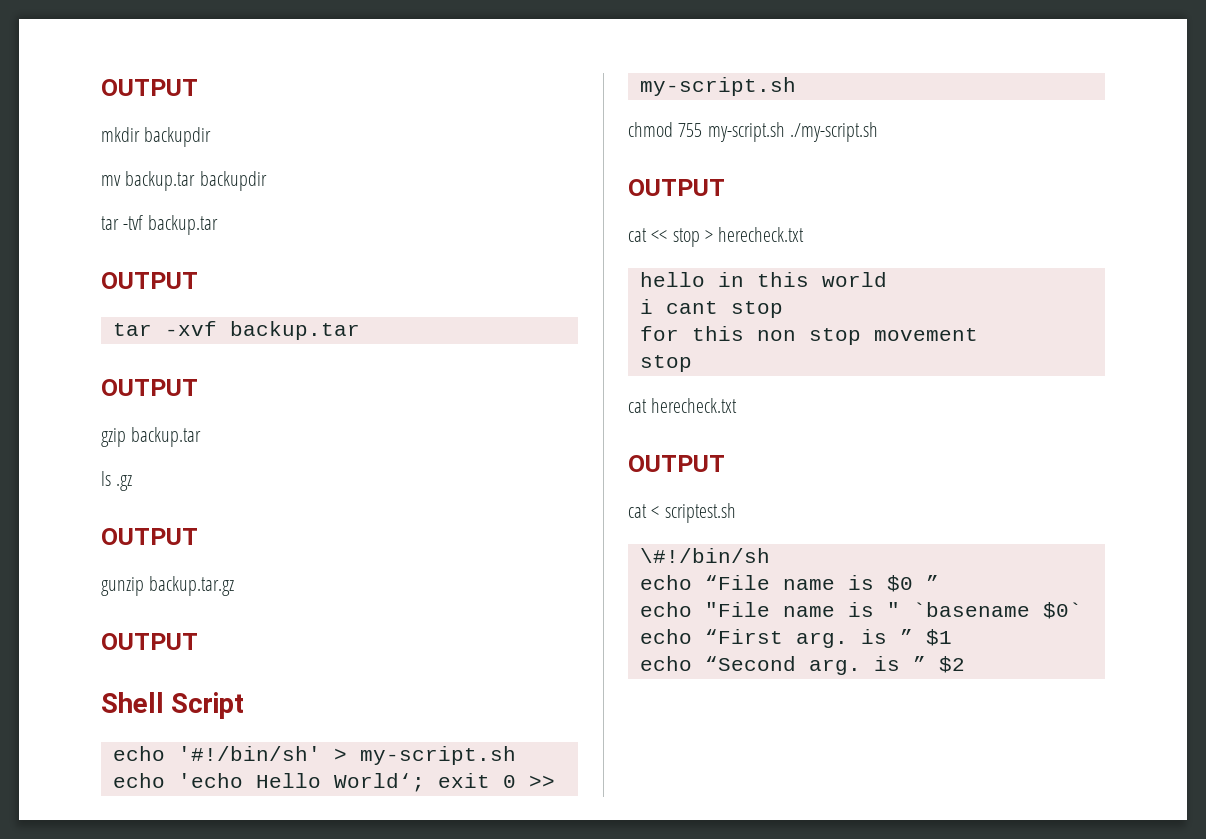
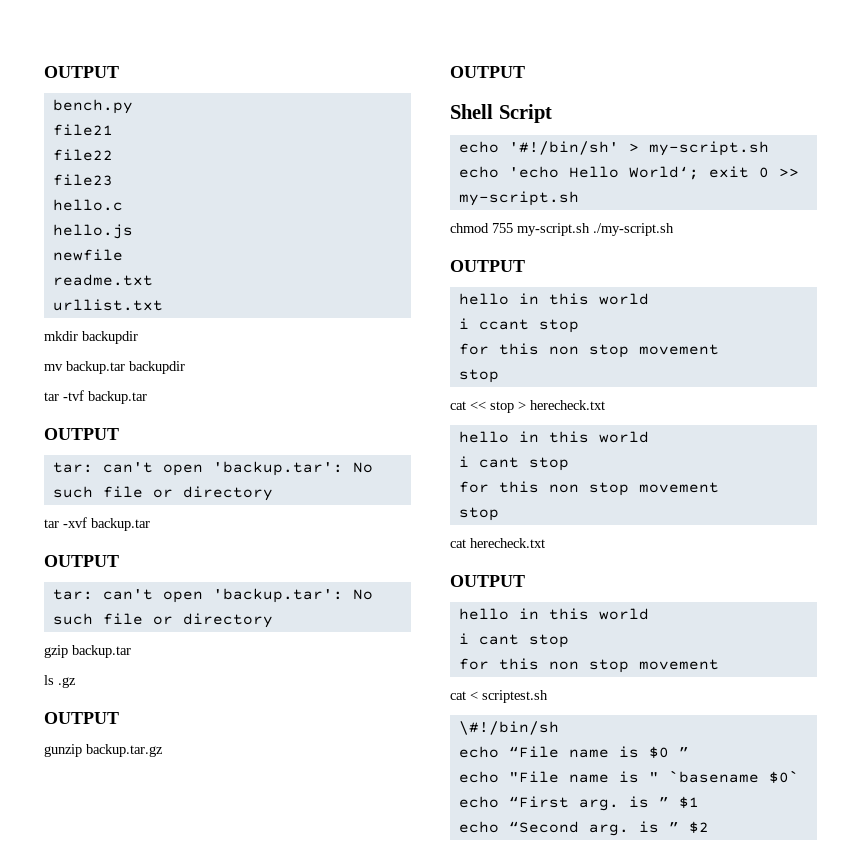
[101,79,198,96] OUTPUT -> [44,66,119,78] [52,99,133,114] [52,124,113,136] [52,149,113,161] [52,174,113,186] [52,199,123,211] [52,224,133,239] [52,249,123,261] [52,274,153,286] [52,299,163,311] OUTPUT // bench.py // file21 // file22 // file23 // hello.c // hello.js // newfile // readme.txt // urllist.txt
[112,321,360,340] [101,379,198,396] tar -xvf backup.tar // OUTPUT -> [52,461,373,476] [52,486,273,501] [44,517,150,531] [44,555,119,567] [52,588,373,603] [52,613,273,628] tar: can't open 'backup.tar': No such file or directory // tar -xvf backup.tar // OUTPUT // tar: can't open 'backup.tar': No such file or directory
(725, 187) none -> [458,293,649,305] [458,318,579,333] [458,343,719,358] [458,369,499,383] // hello in this world // i ccant stop // for this non stop movement // stop
(725, 463) none -> [458,608,649,620] [458,633,569,648] [458,658,719,673] // hello in this world // i cant stop // for this non stop movement

